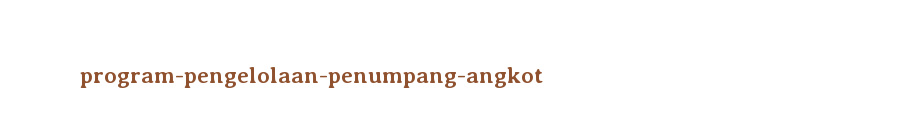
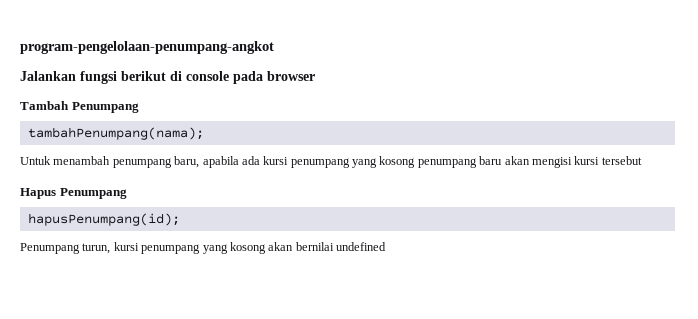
(543, 77) none -> [20,71,315,84] [20,101,139,113] [27,127,204,140] [20,156,642,168] [20,188,127,199] [27,213,180,226] [20,242,386,254] // Jalankan fungsi berikut di console pada browser // Tambah Penumpang // tambahPenumpang(nama); // Untuk menambah penumpang baru, apabila ada kursi penumpang yang kosong penumpang baru akan mengisi kursi tersebut // Hapus Penumpang // hapusPenumpang(id); // Penumpang turun, kursi penumpang yang kosong akan bernilai undefined

